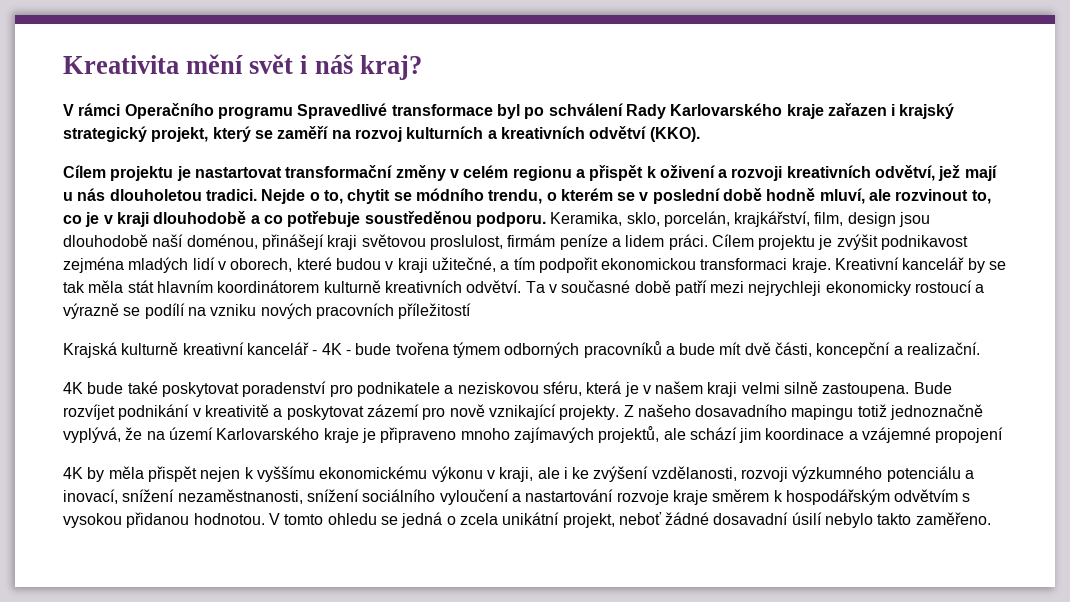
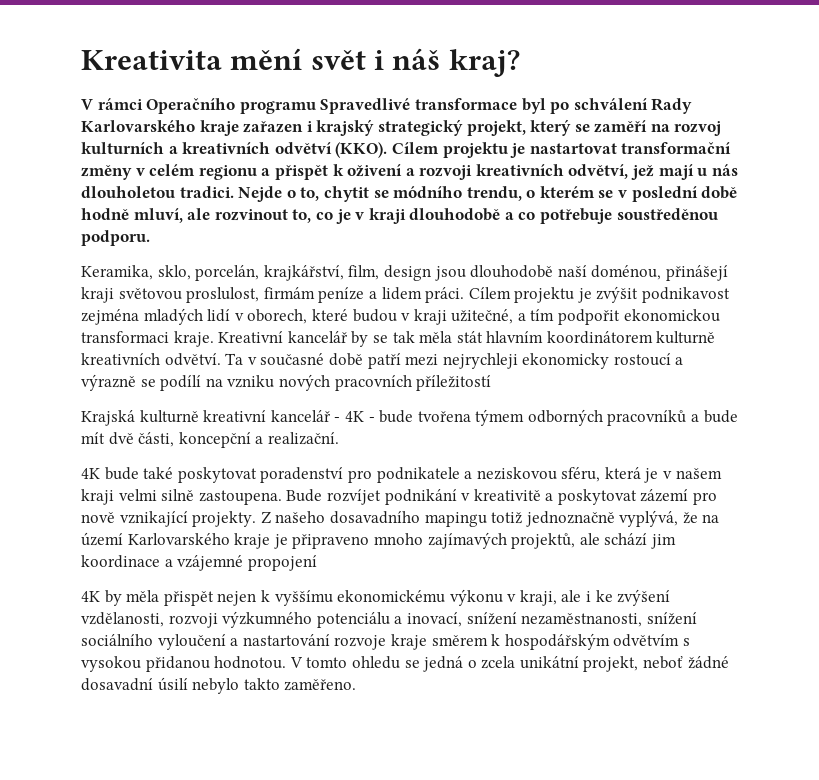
(700, 134) // -> (388, 150) none
(546, 219) none -> (150, 238) //

